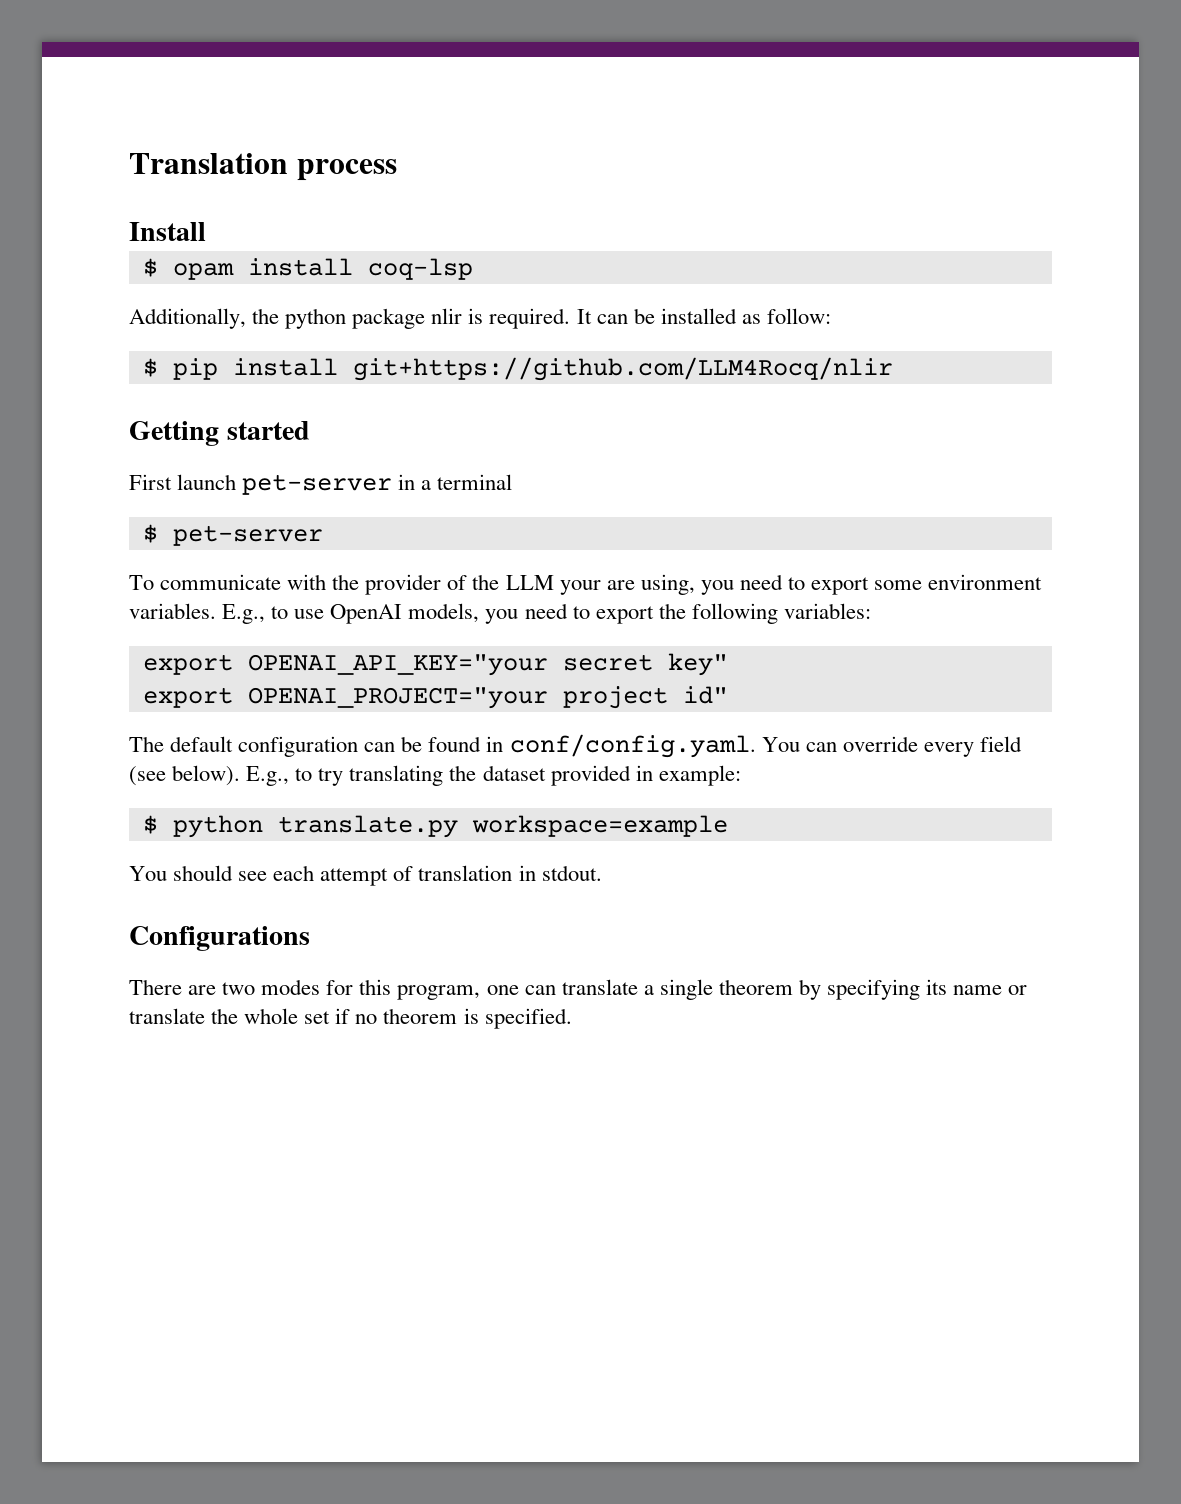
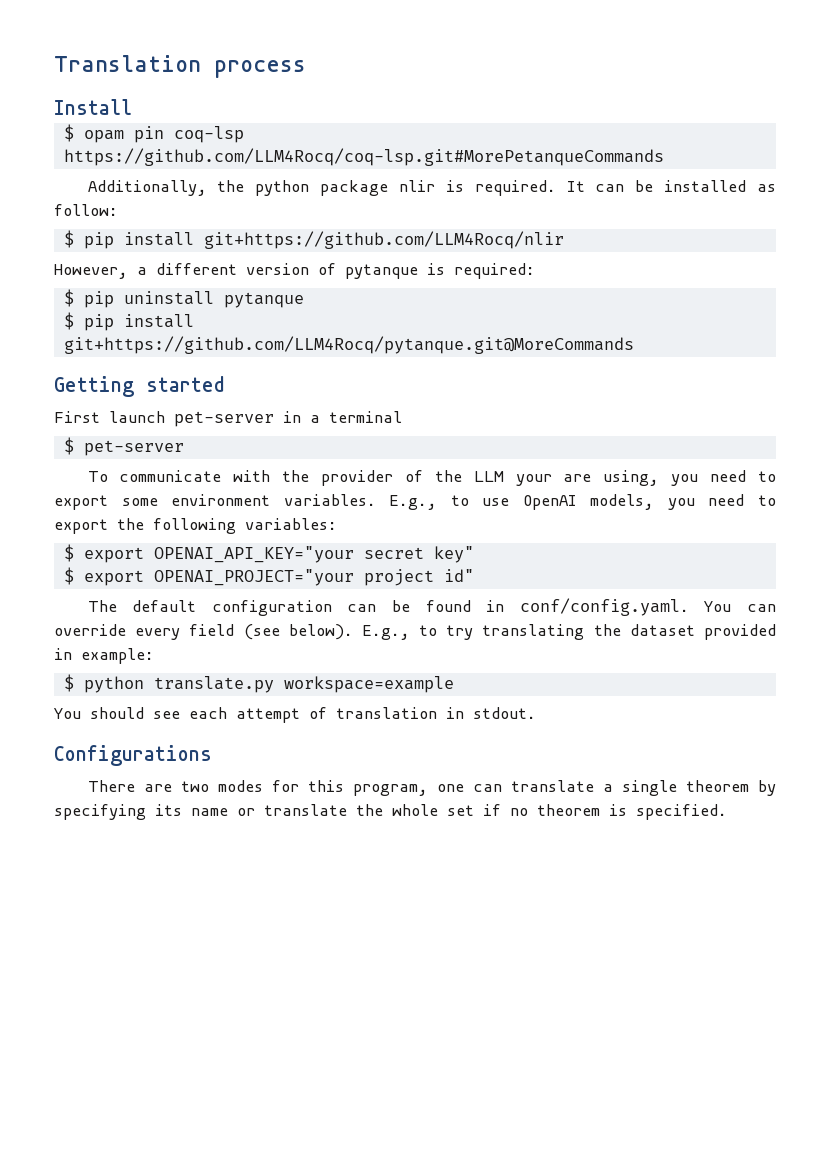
[247,258,353,276] install -> [133,126,164,143] pin
(473, 269) none -> [63,148,664,166] https://github.com/LLM4Rocq/coq-lsp.git#MorePetanqueCommands
(893, 369) none -> [54,263,535,279] [63,289,304,308] [63,312,194,331] [63,336,634,354] // However, a different version of pytanque is required: // $ pip uninstall pytanque // $ pip install git+https://github.com/LLM4Rocq/pytanque.git@MoreCommands
(871, 611) none -> [63,544,74,562] $
(728, 664) none -> [63,567,74,585] $

